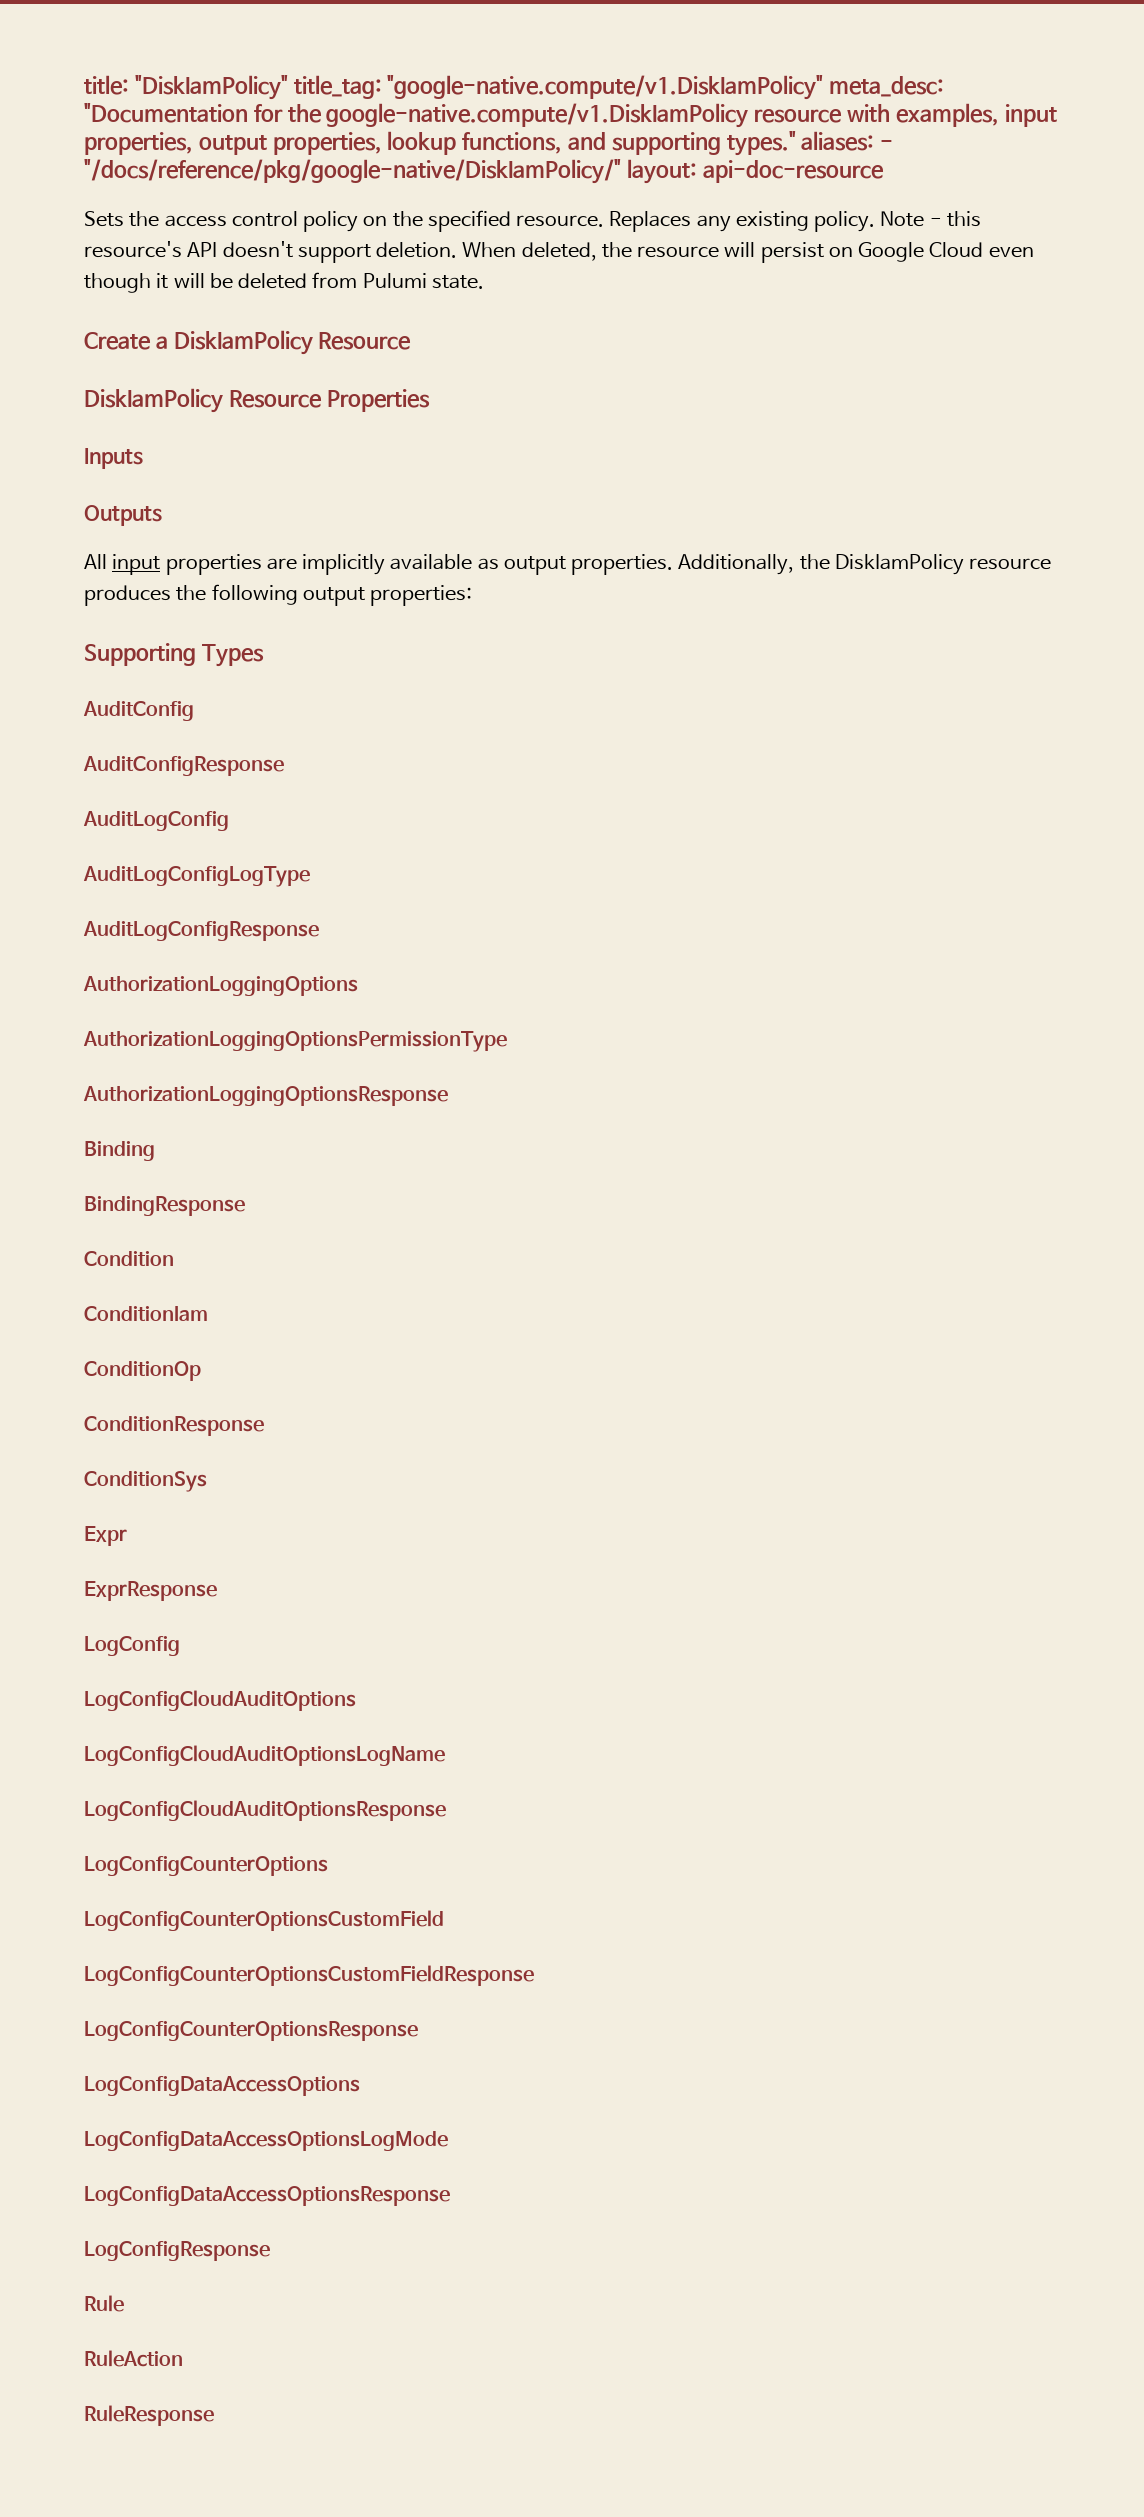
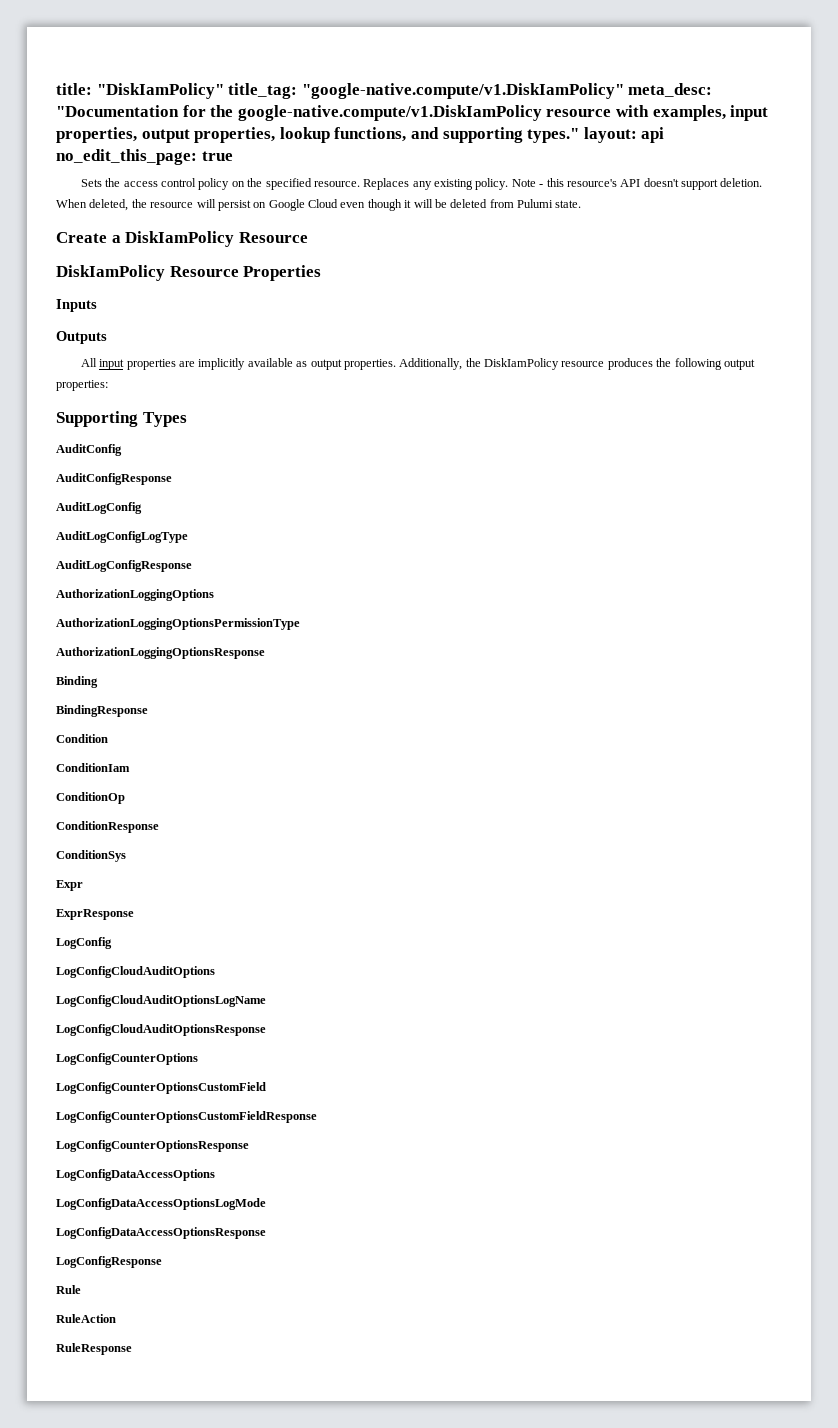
[801,131,894,151] [84,159,884,184] aliases: - "/docs/reference/pkg/google-native/DiskIamPolicy/" layout: api-doc-resource -> [583,127,665,143] [56,149,233,165] layout: api no_edit_this_page: true

